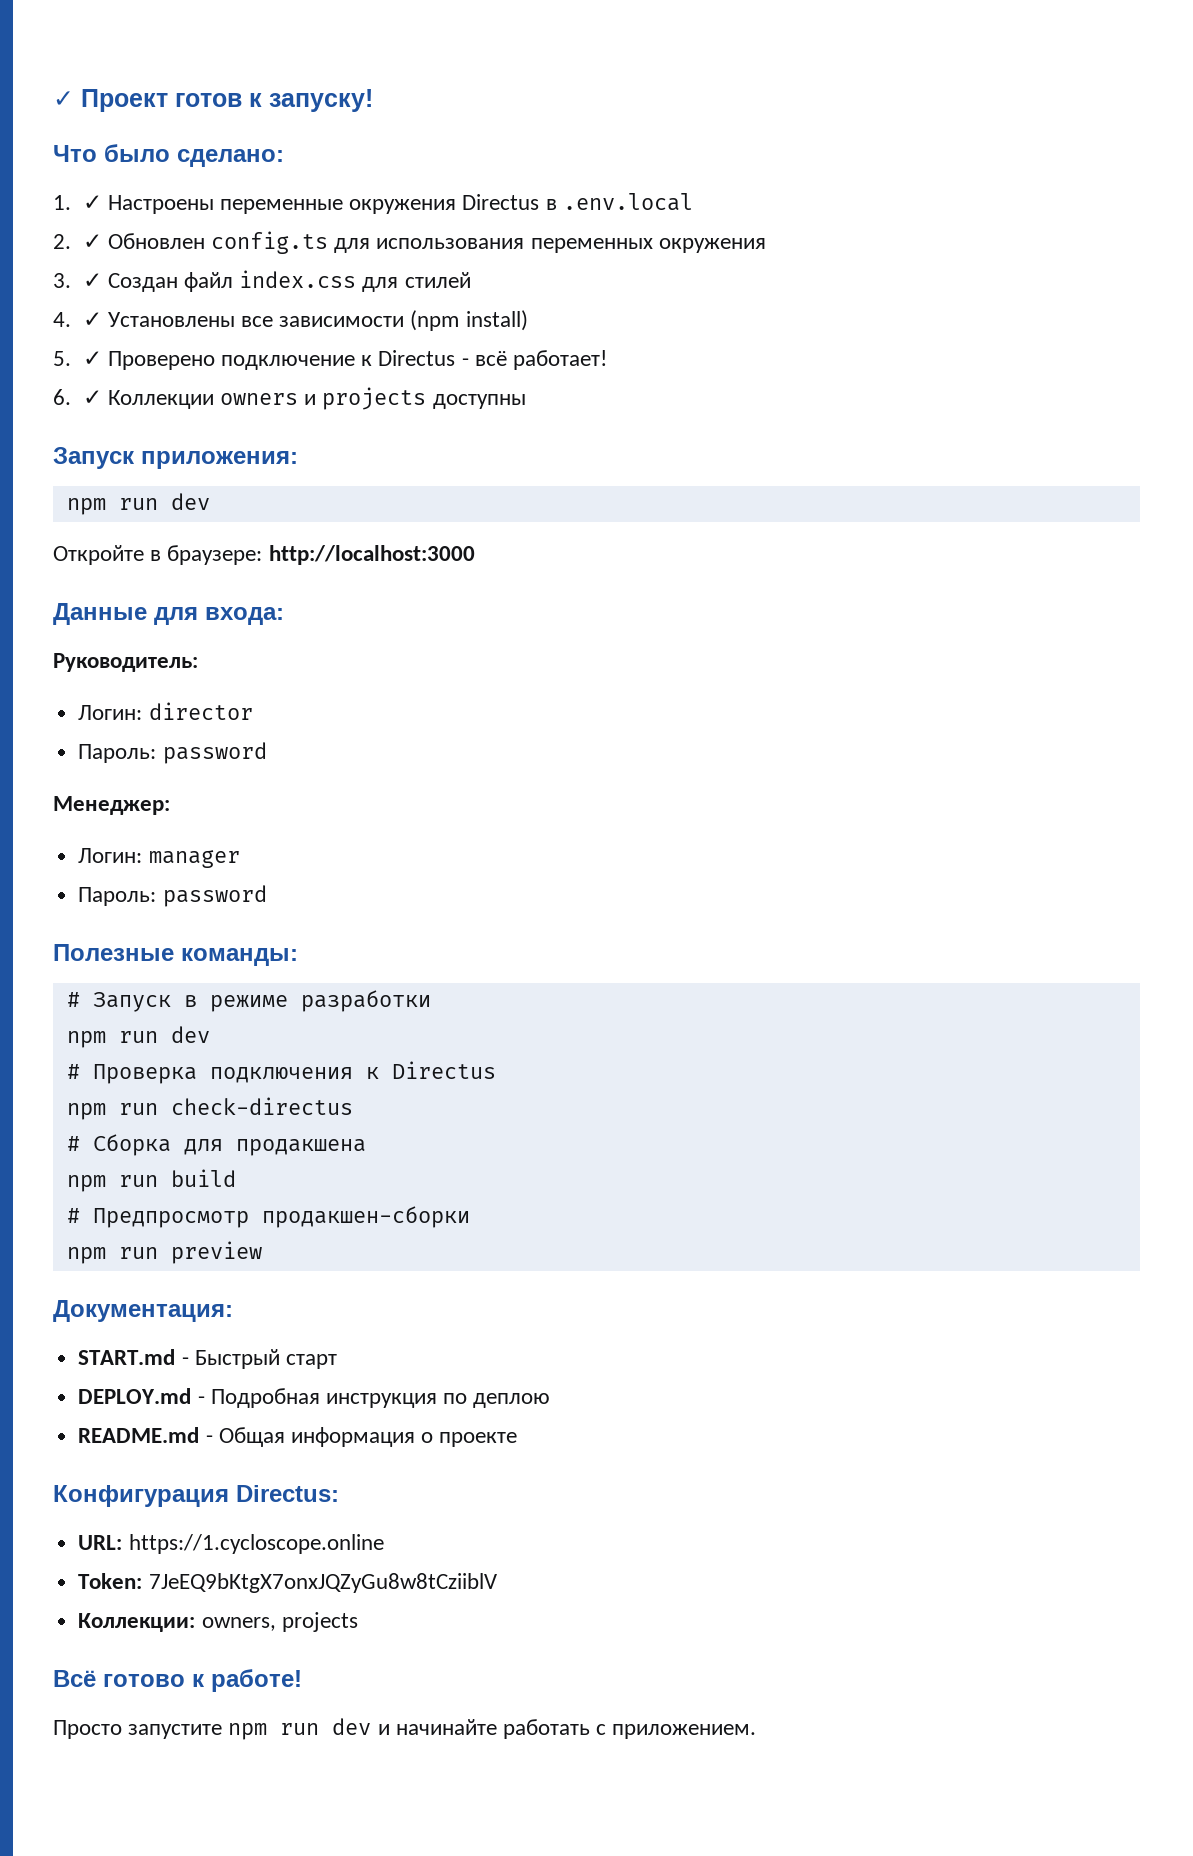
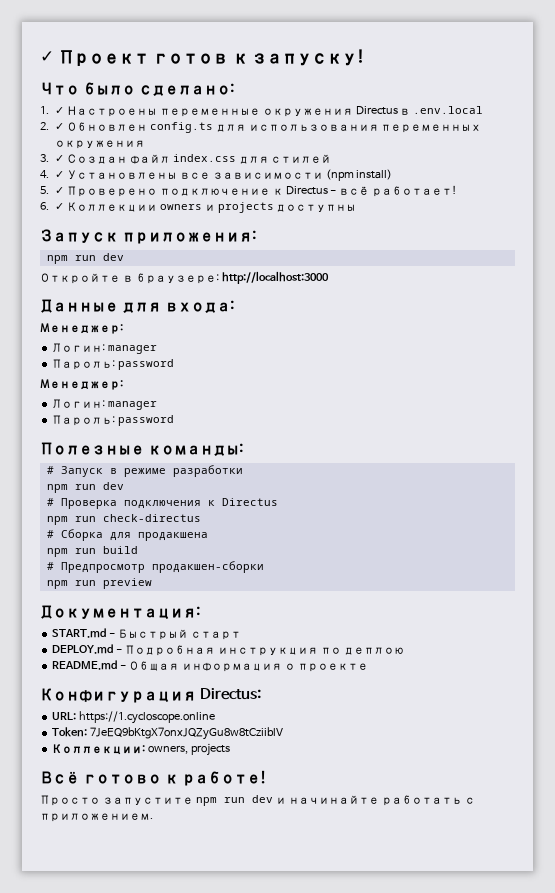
[53,653,198,672] [78,702,253,720] Руководитель: // Логин: director -> [40,323,123,334] [52,343,158,354] Менеджер: // Логин: manager

